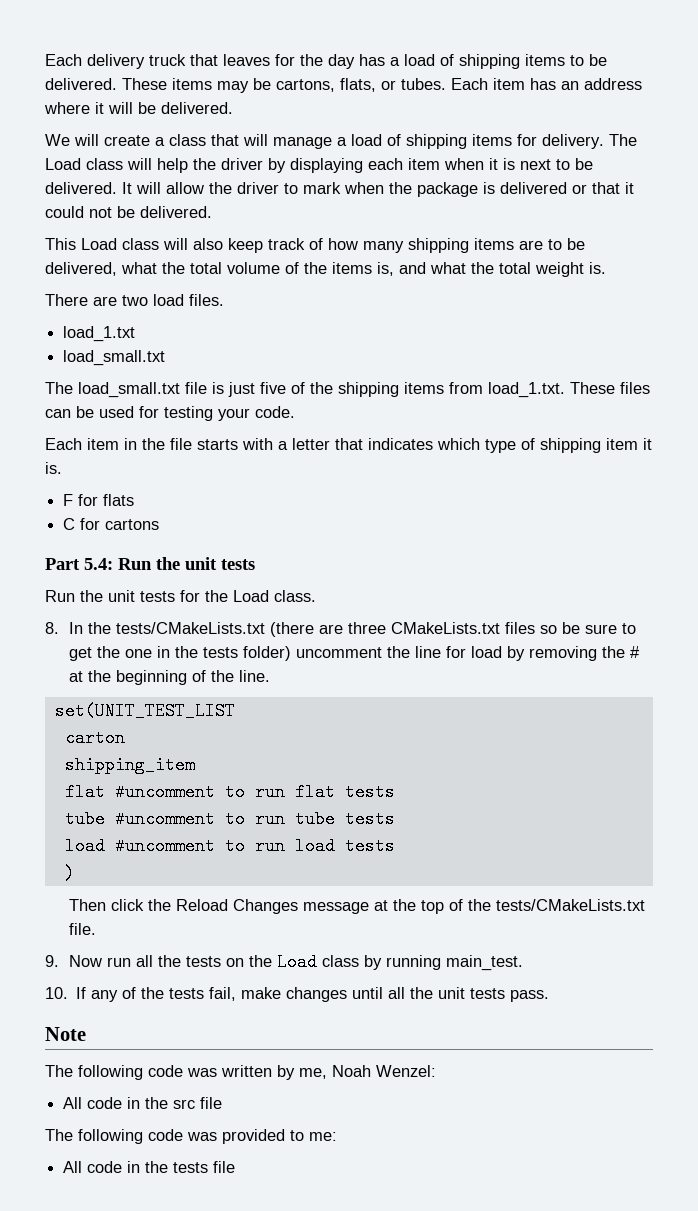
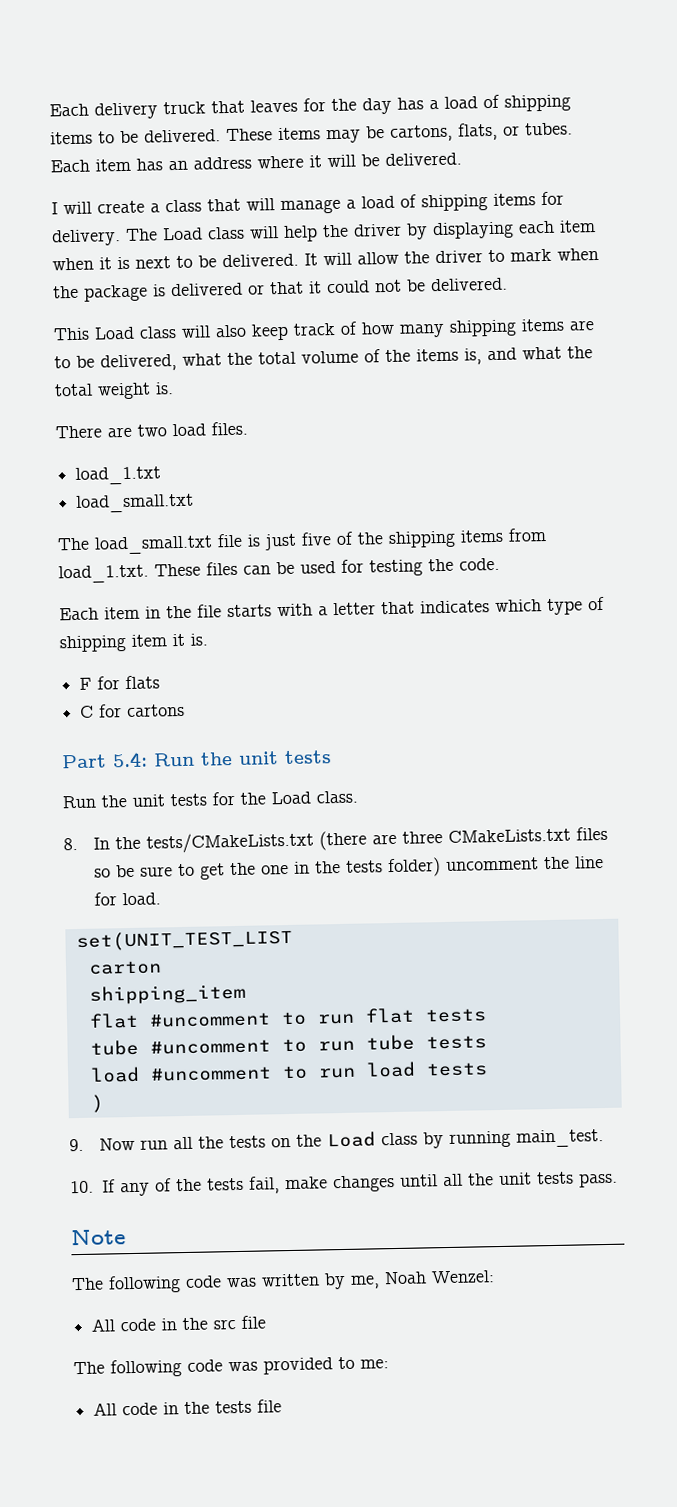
[45,134,70,146] We -> [51,202,58,215] I
[218,408,250,421] your -> [428,558,454,572] the
[470,646,640,661] [68,670,270,685] load by removing the # at the beginning of the line. -> [121,892,161,906] load.
[68,899,645,914] [68,923,96,935] // Then click the Reload Changes message at the top of the tests/CMakeLists.txt file. -> (104, 1103) none

